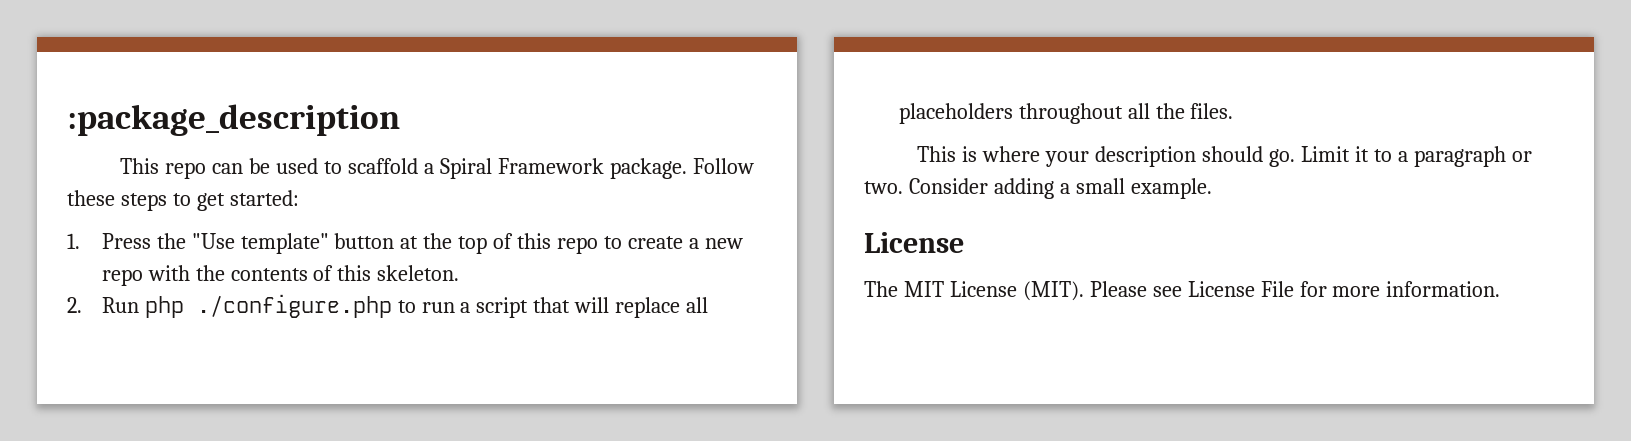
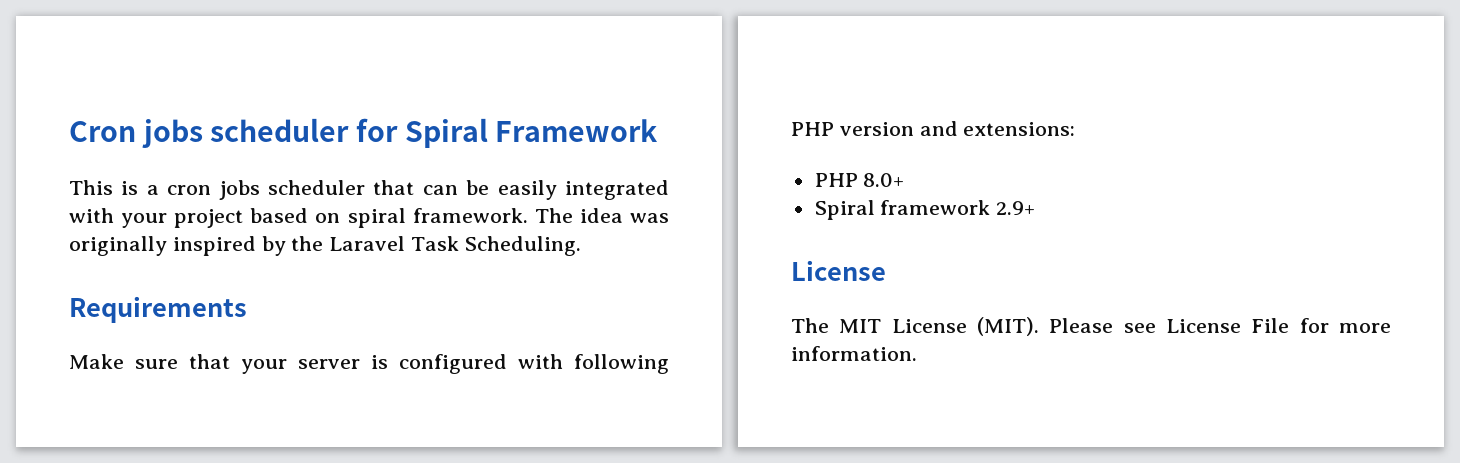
[67,104,400,136] [120,158,754,179] [67,190,299,211] [67,233,743,254] [101,265,460,286] [67,294,709,318] [898,103,1234,124] [917,146,1532,167] [864,178,1212,199] :package_description // This repo can be used to scaffold a Spiral Framework package. Follow these steps to get started: // 1. Press the "Use template" button at the top of this repo to create a new repo with the contents of this skeleton. // 2. Run php ./configure.php to run a script that will replace all placeholders throughout all the files. // This is where your description should go. Limit it to a paragraph or two. Consider adding a small example. -> [69,118,659,148] [69,180,669,200] [69,208,669,228] [69,236,581,256] [69,296,247,323] [69,354,669,374] [791,121,1076,136] [814,173,905,187] [814,200,1036,220] Cron jobs scheduler for Spiral Framework // This is a cron jobs scheduler that can be easily integrated with your project based on spiral framework. The idea was originally inspired by the Laravel Task Scheduling. // Requirements // Make sure that your server is configured with following PHP version and extensions: // PHP 8.0+ // Spiral framework 2.9+

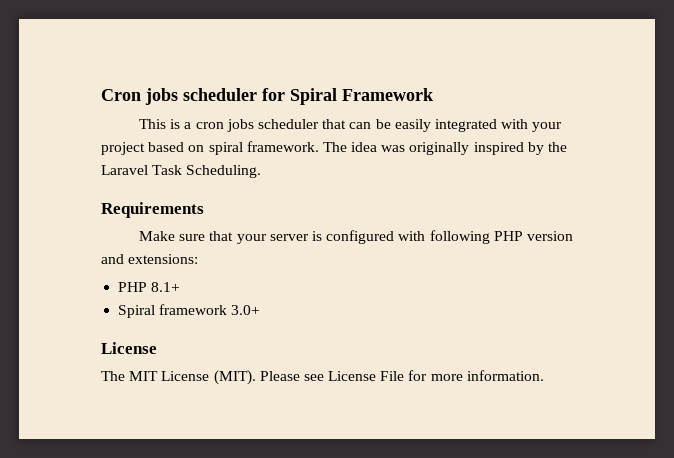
[863,173,905,187] 8.0+ -> [151,282,181,292] 8.1+
[996,201,1036,215] 2.9+ -> [231,305,261,315] 3.0+

